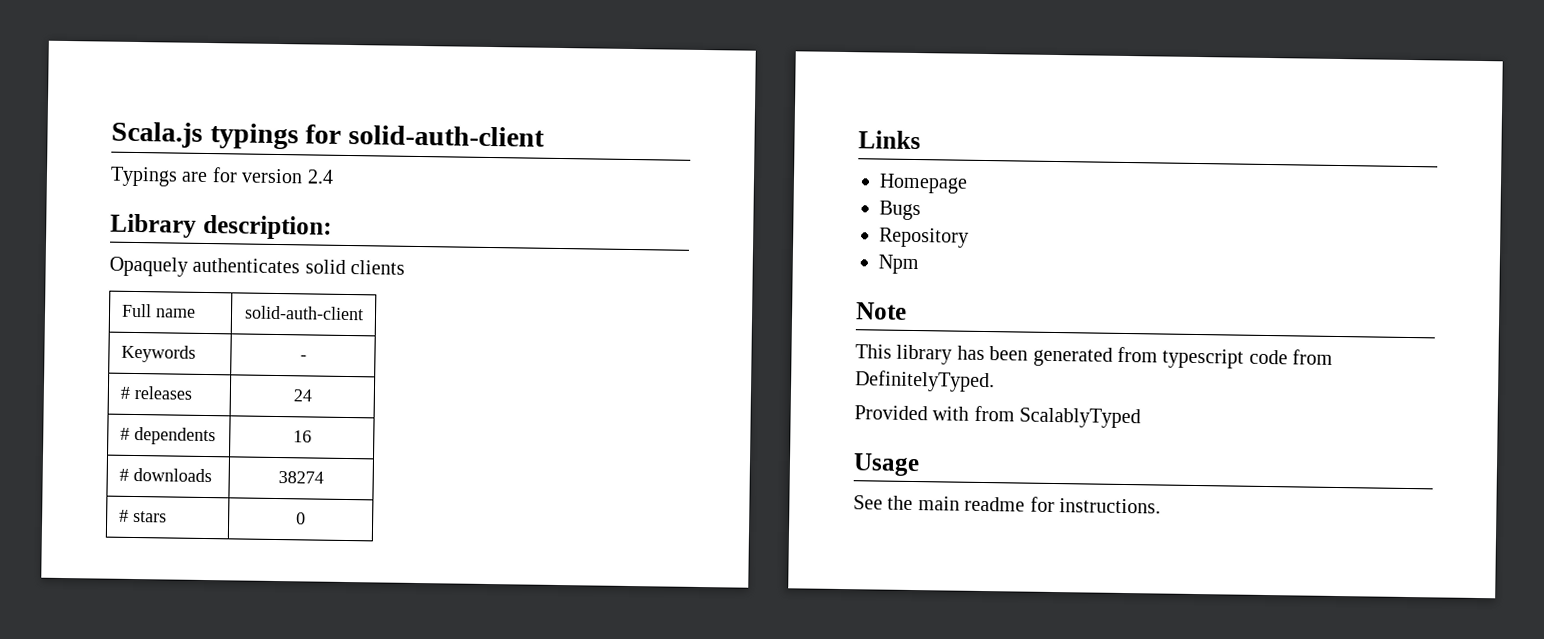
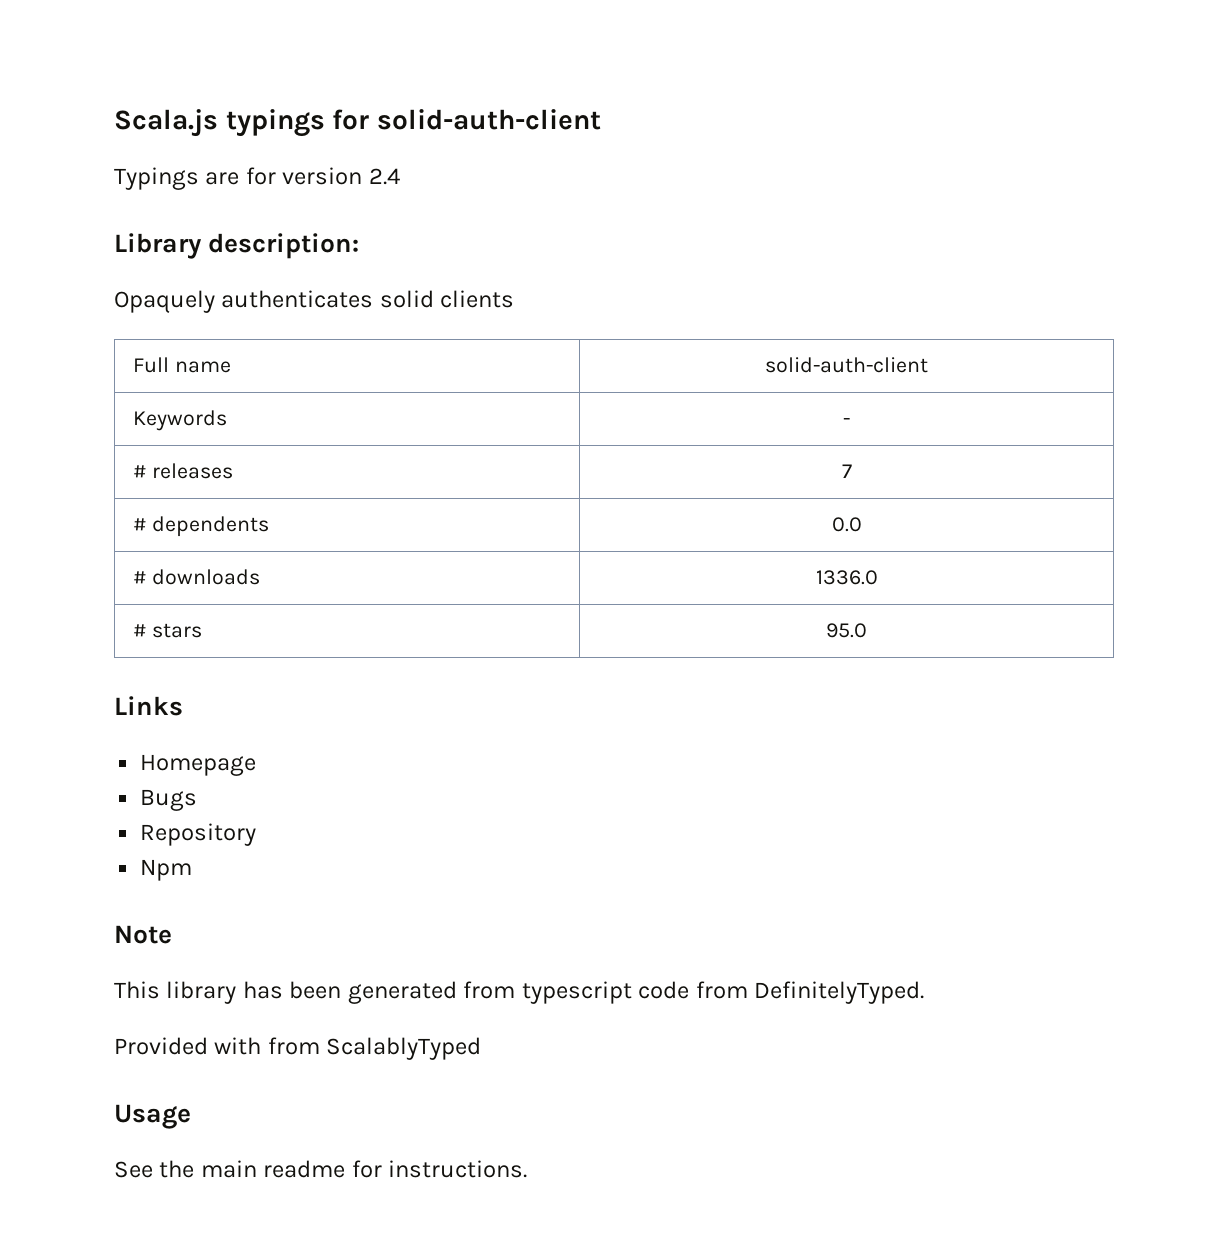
[292,389,312,402] 24 -> [841,464,852,478] 7
[292,430,312,443] 16 -> [831,517,862,532] 0.0
[278,471,324,484] 38274 -> [815,570,878,585] 1336.0
[296,512,306,525] 0 -> [826,623,867,638] 95.0

